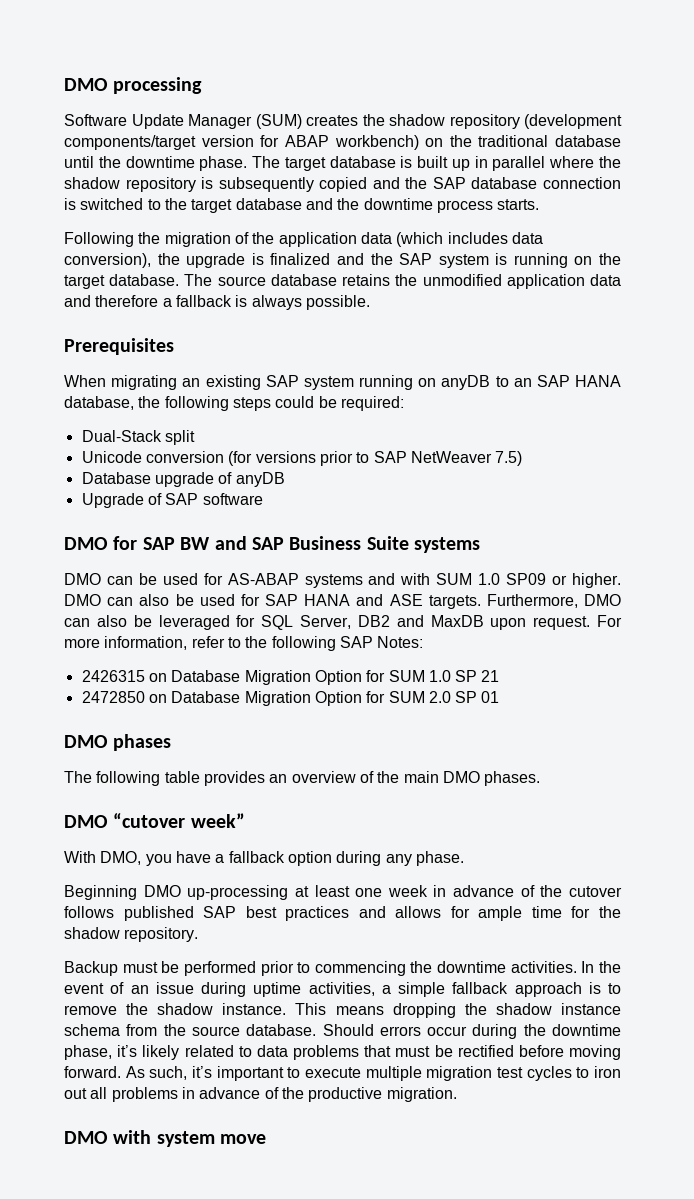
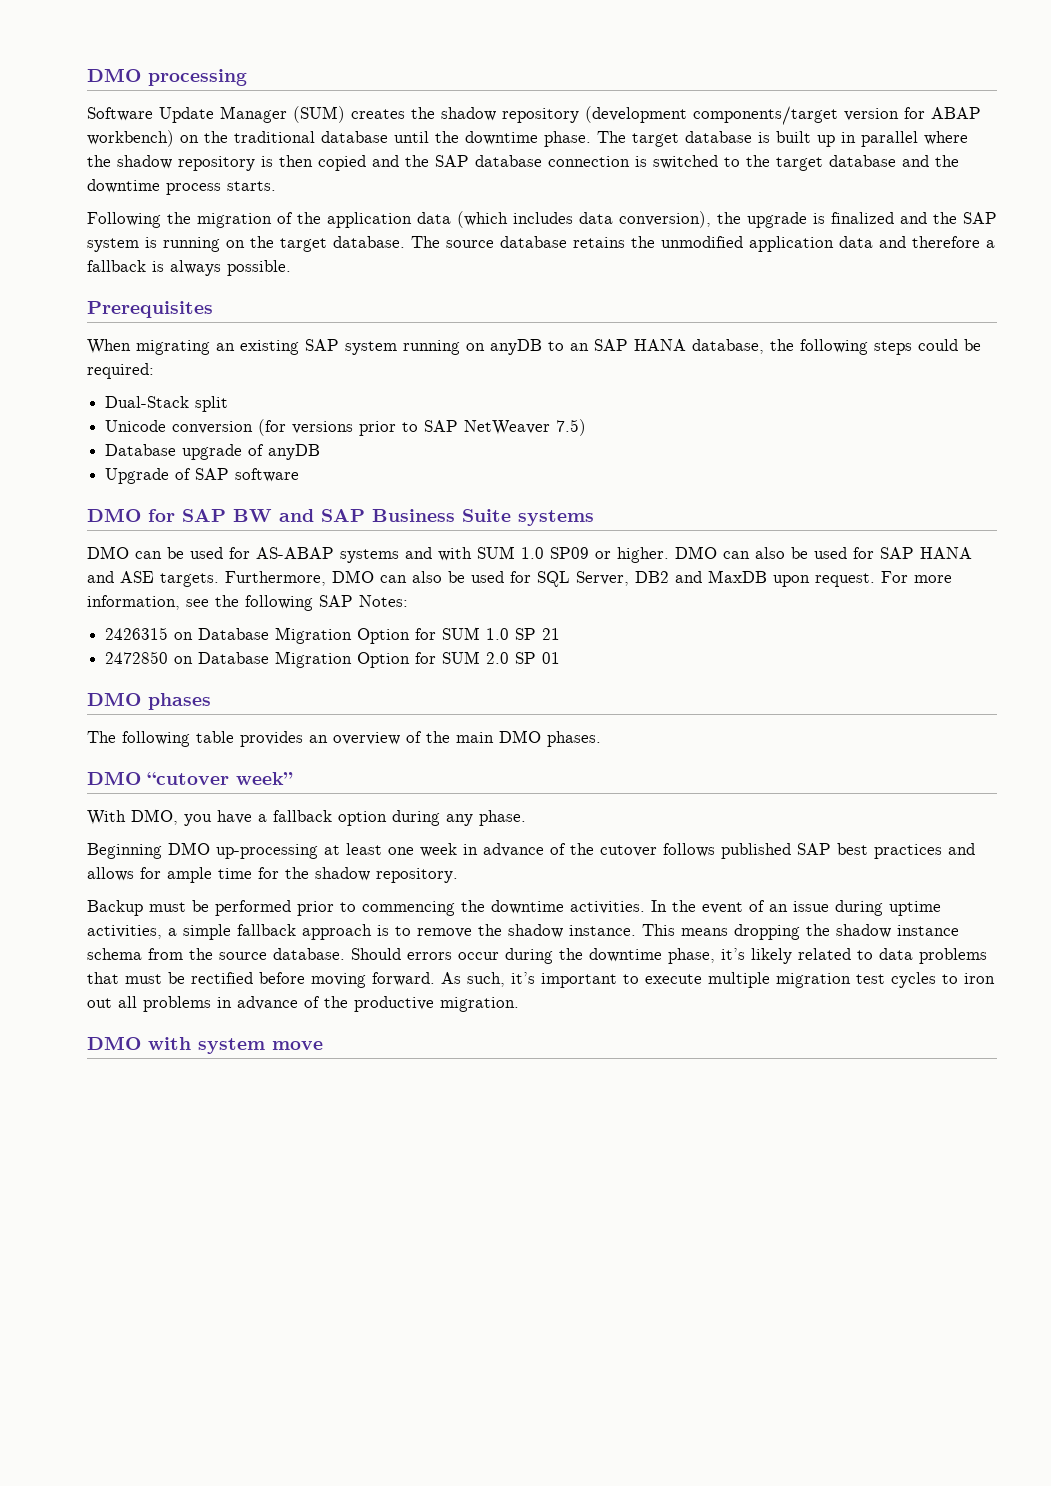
[218,177,314,192] subsequently -> [279,155,313,167] then
[158,615,230,630] leveraged -> [471,571,504,583] used
[191,636,241,648] refer to -> [186,599,209,607] see

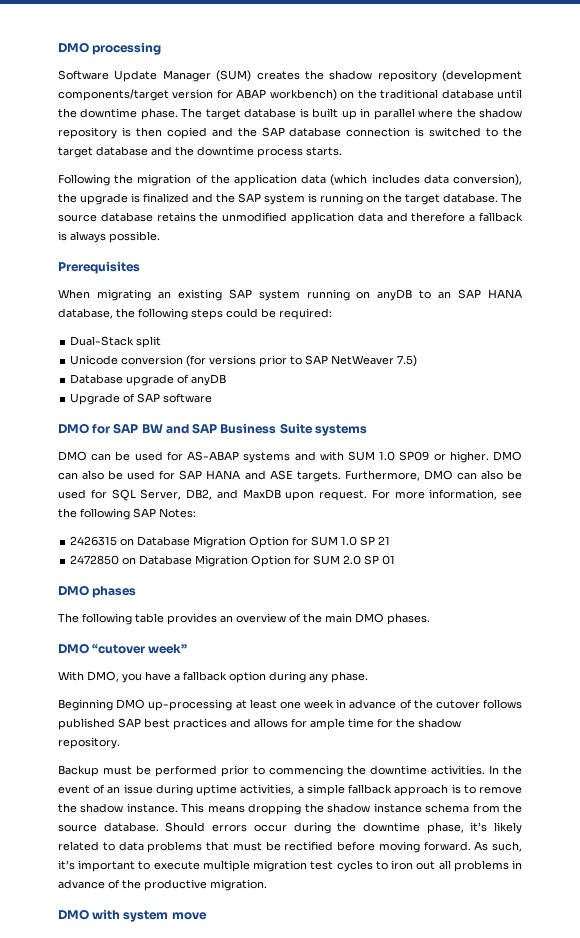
[635,571,669,583] DB2 -> [186,489,212,500] DB2,

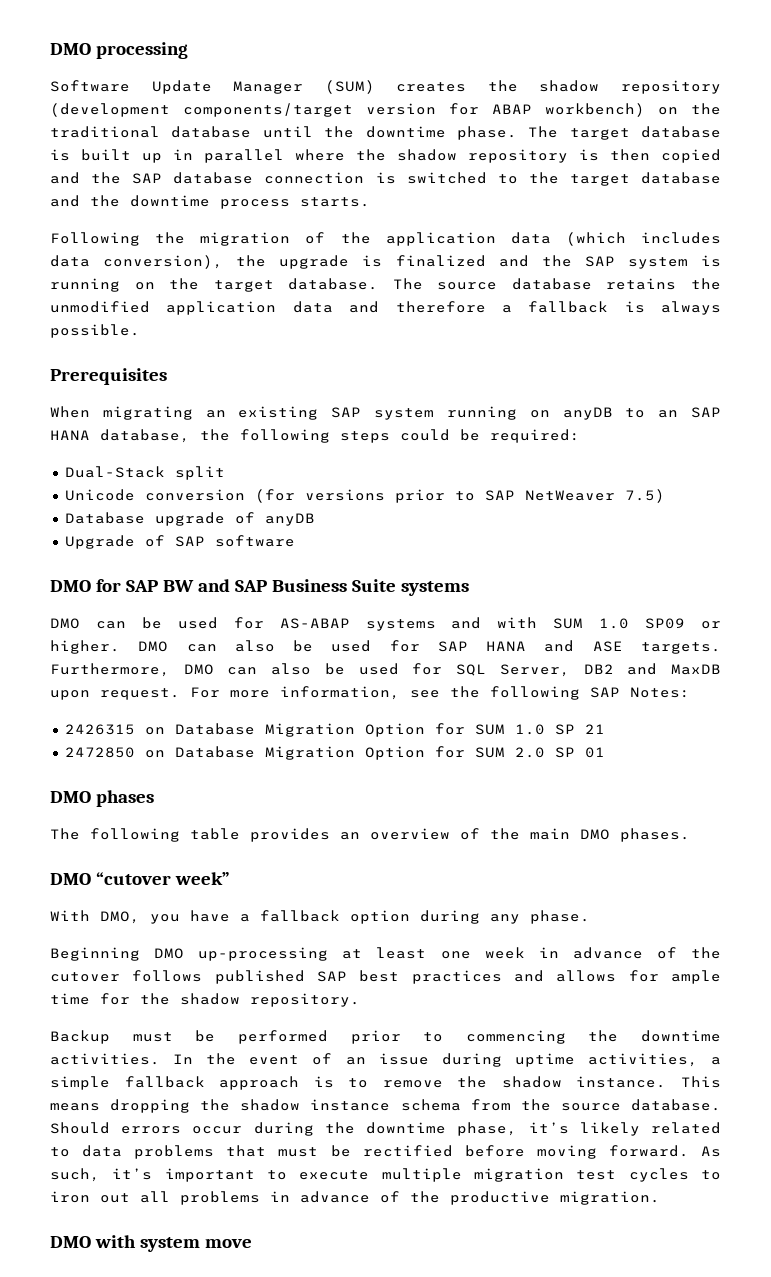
[186,489,212,500] DB2, -> [583,664,614,674] DB2

